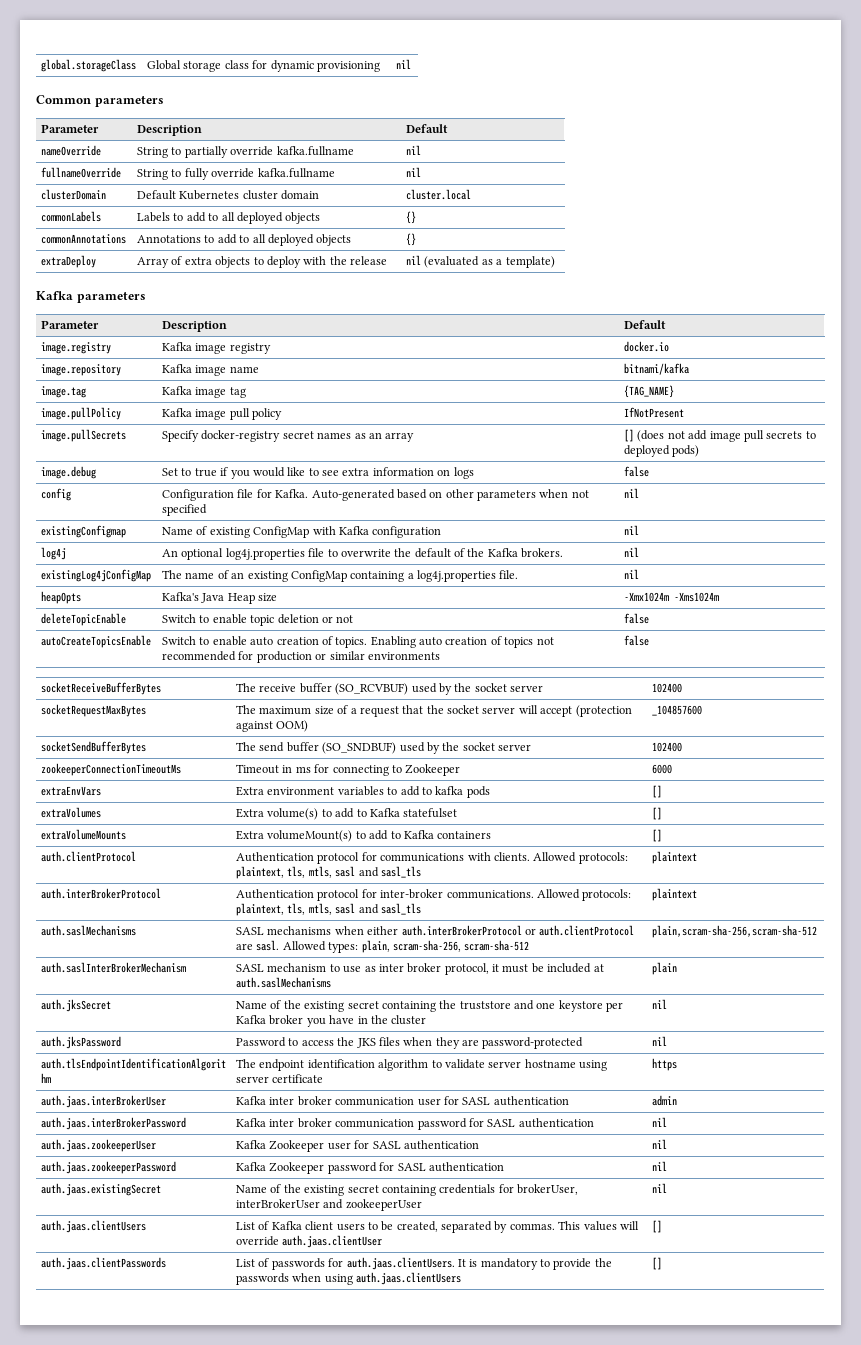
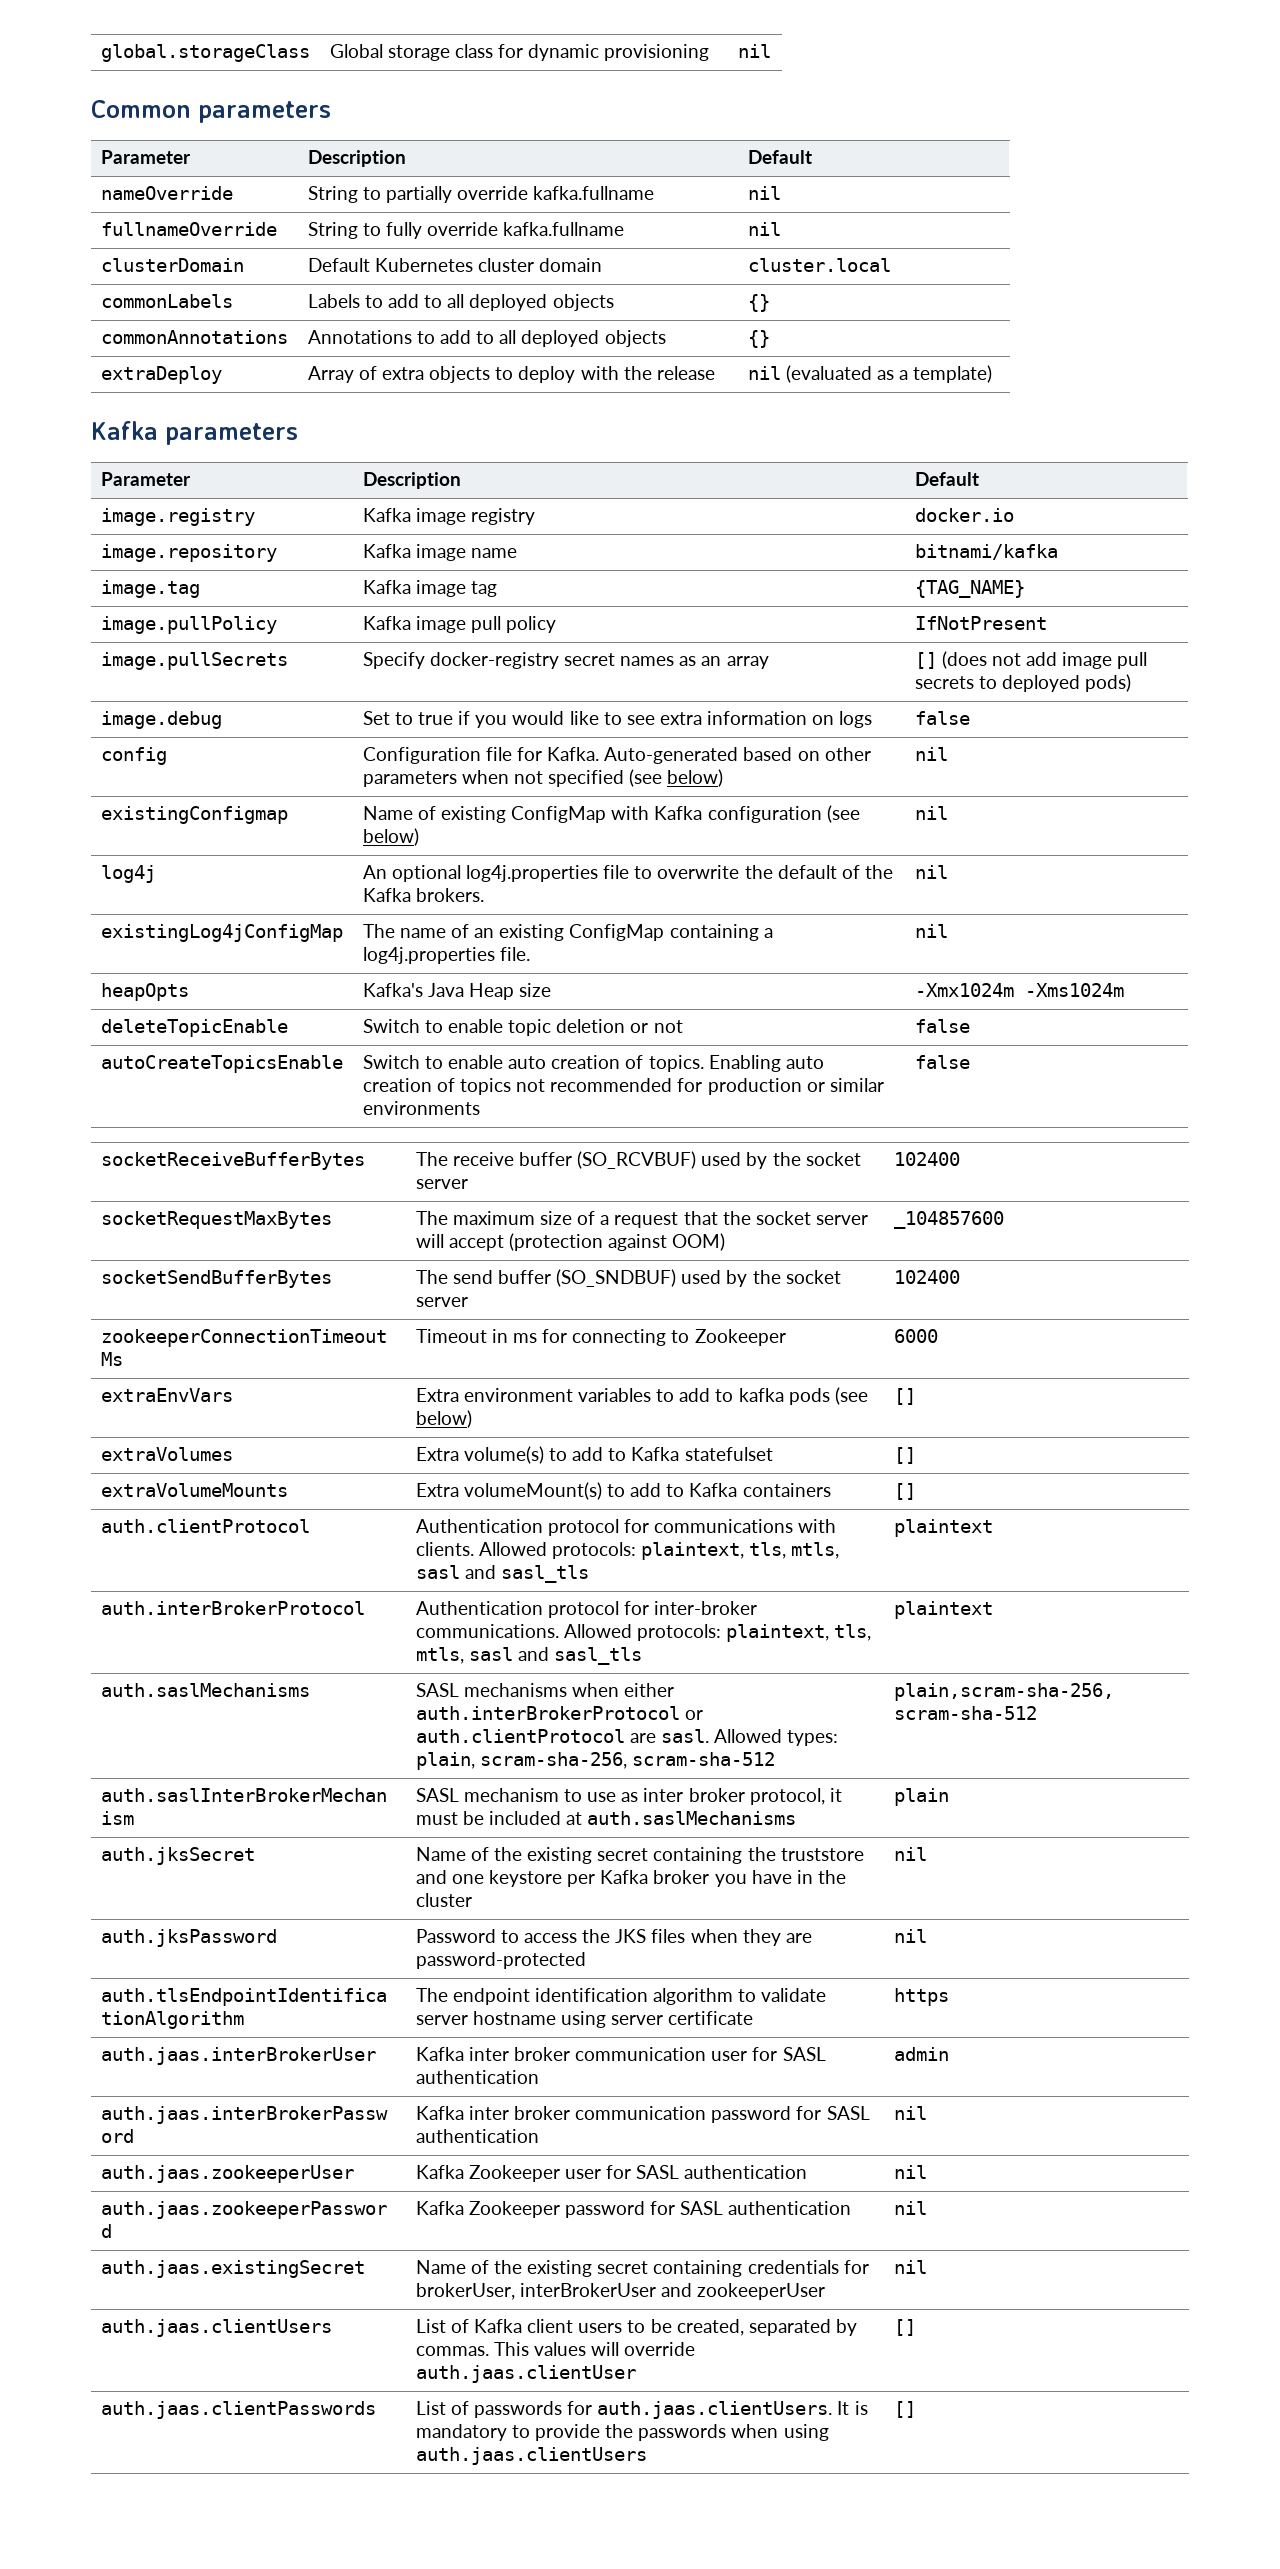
(208, 510) none -> [629,769,724,787] (see below)
(442, 532) none -> [826,805,860,823] [362,828,419,846] (see below)
(490, 792) none -> [834,1387,868,1405] [415,1410,472,1428] (see below)

